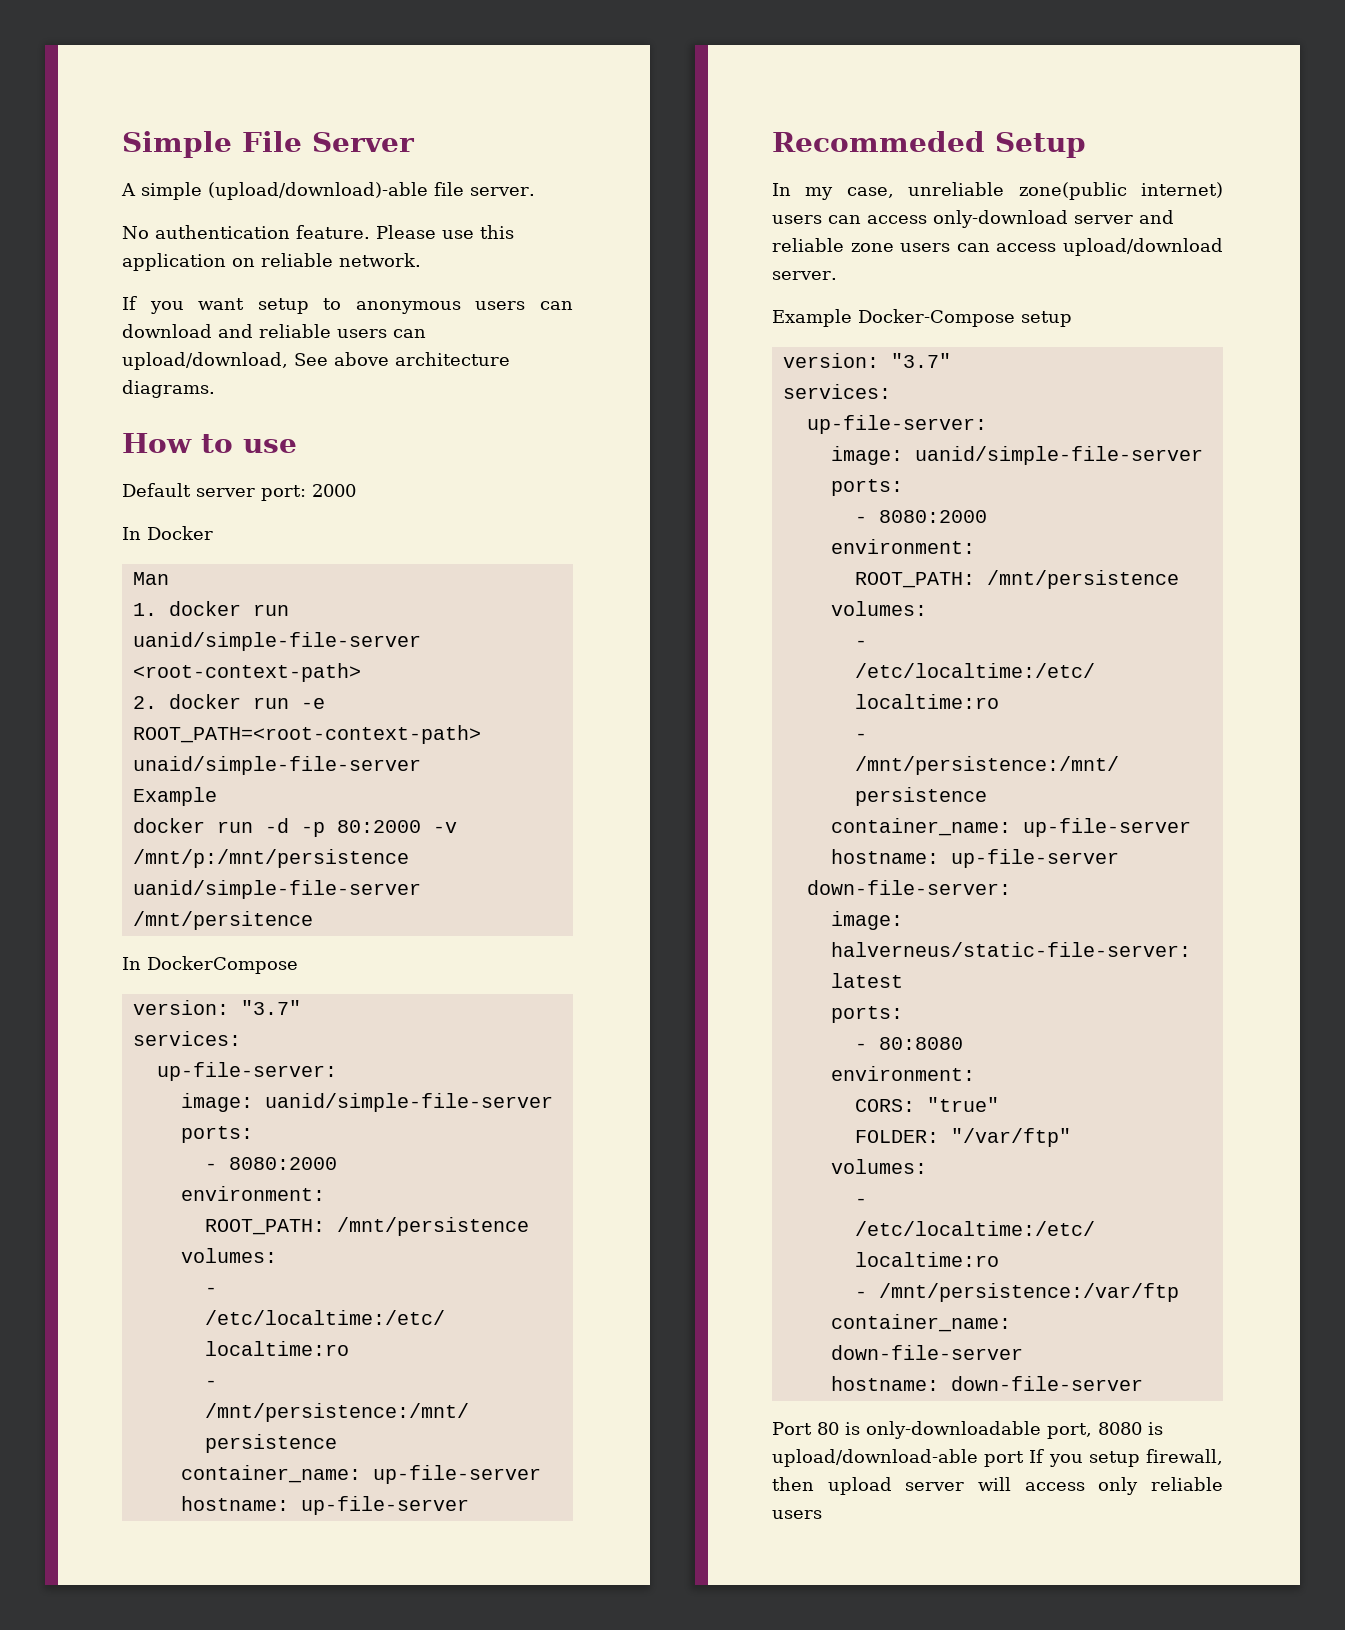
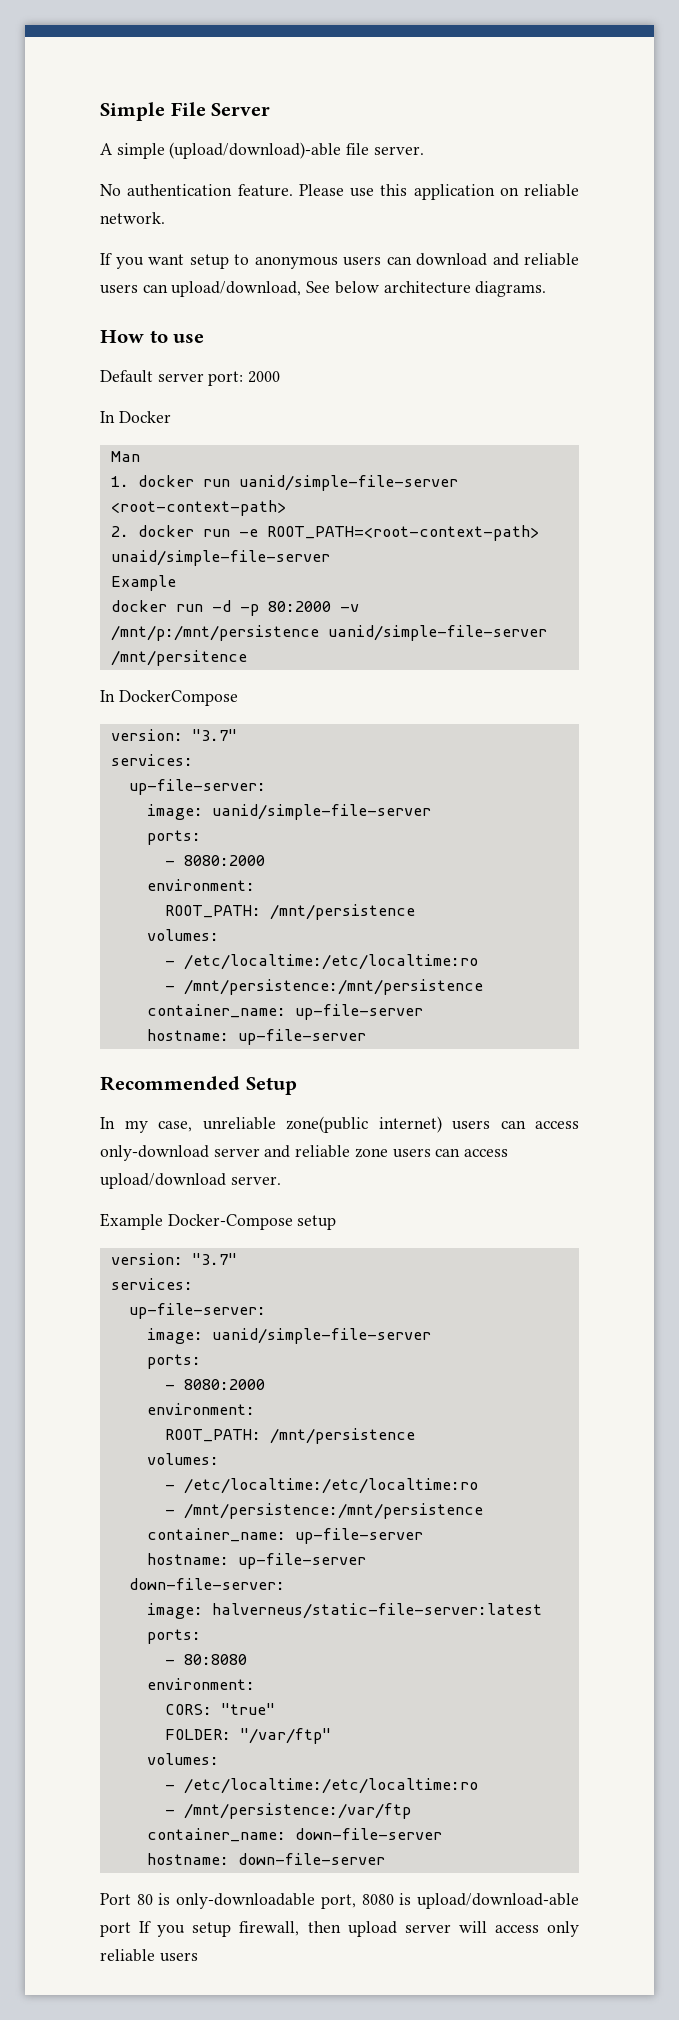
[334,352,389,366] above -> [334,281,379,294] below
[772,131,985,152] Recommeded -> [100,1076,240,1091] Recommended

